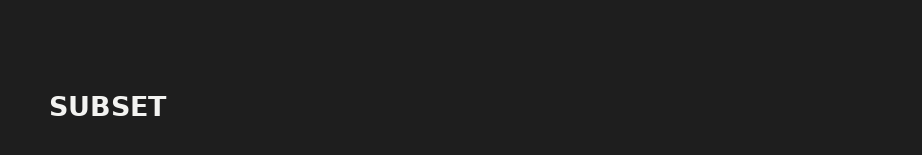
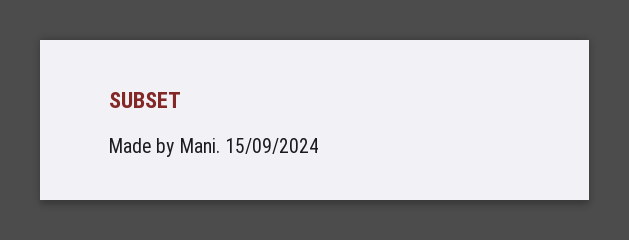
(167, 106) none -> [109,138,319,157] // Made by Mani. 15/09/2024

